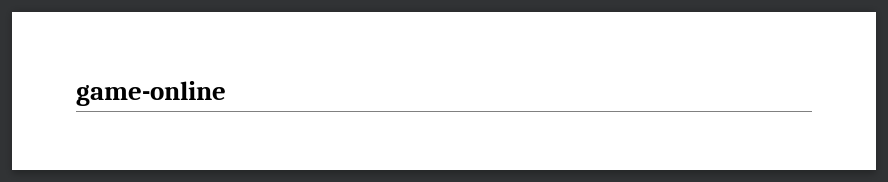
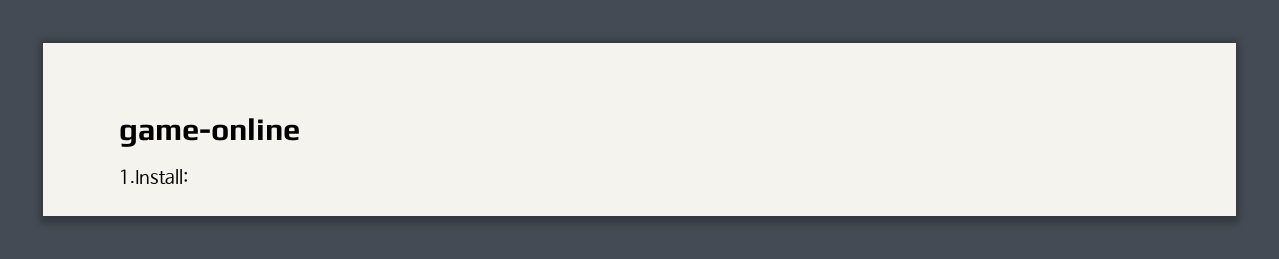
(226, 93) none -> [119,169,188,185] // 1.Install:

